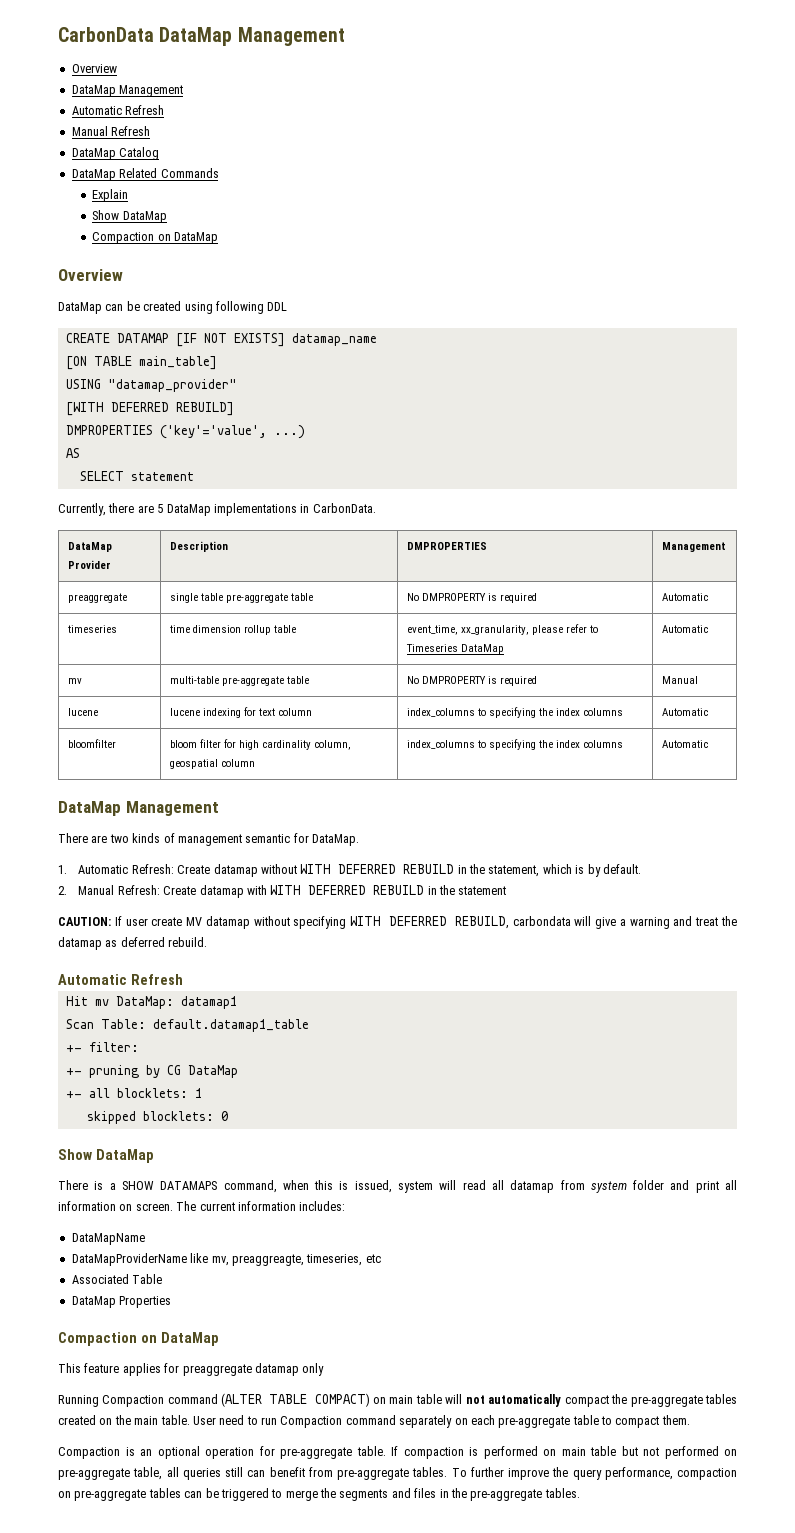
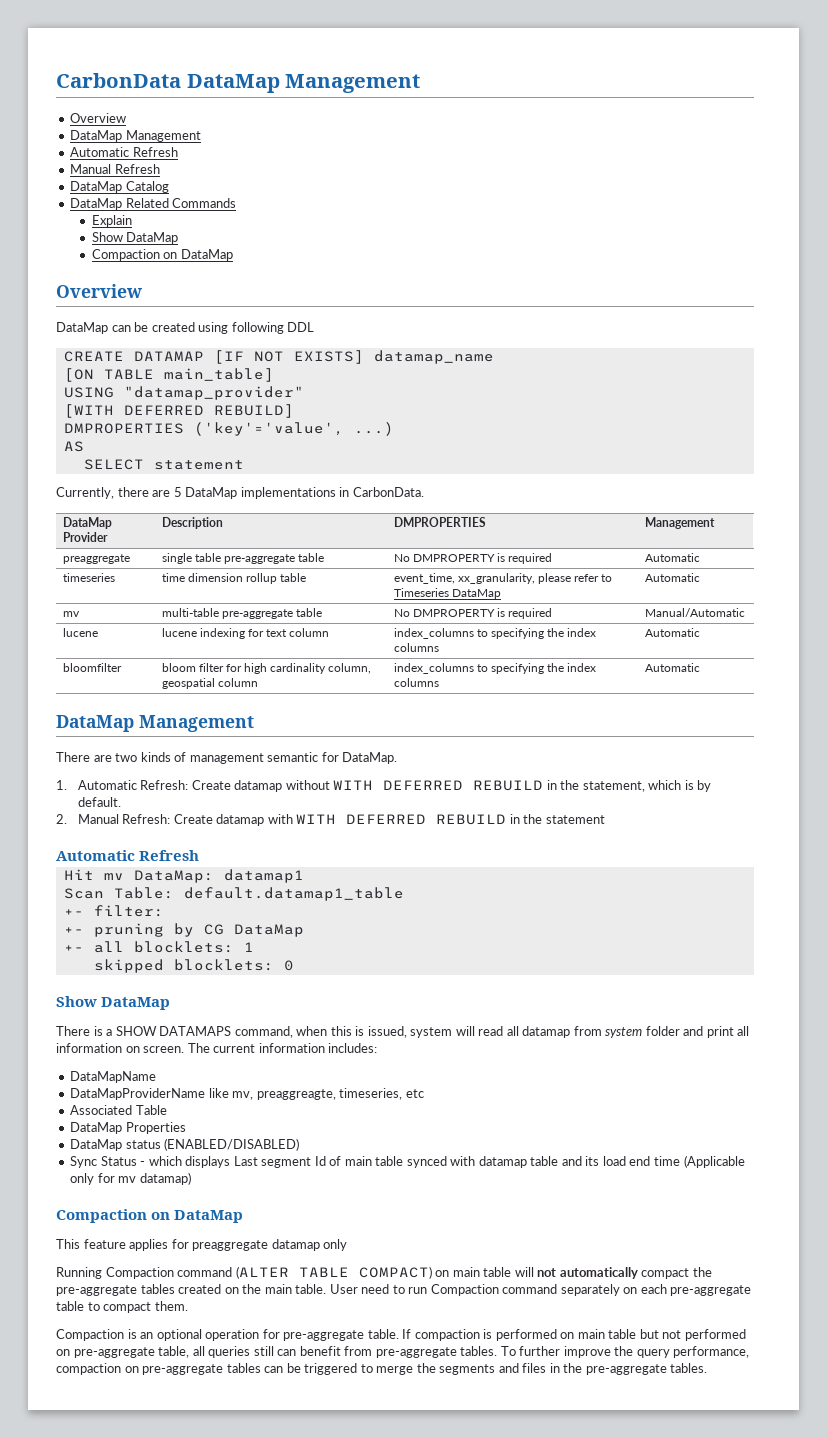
[661,676,698,684] Manual -> [644,608,745,617] Manual/Automatic
[58,916,737,929] [58,937,208,950] // CAUTION: If user create MV datamap without specifying WITH DEFERRED REBUILD, carbondata will give a warning and treat the datamap as deferred rebuild. -> (605, 819) none
(172, 1302) none -> [70,1138,300,1151] [70,1155,745,1168] [70,1172,191,1185] // DataMap status (ENABLED/DISABLED) // Sync Status - which displays Last segment Id of main table synced with datamap table and its load end time (Applicable only for mv datamap)

